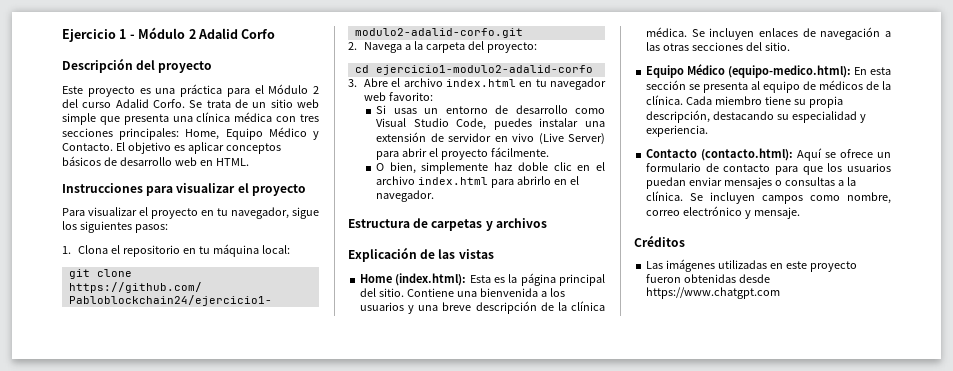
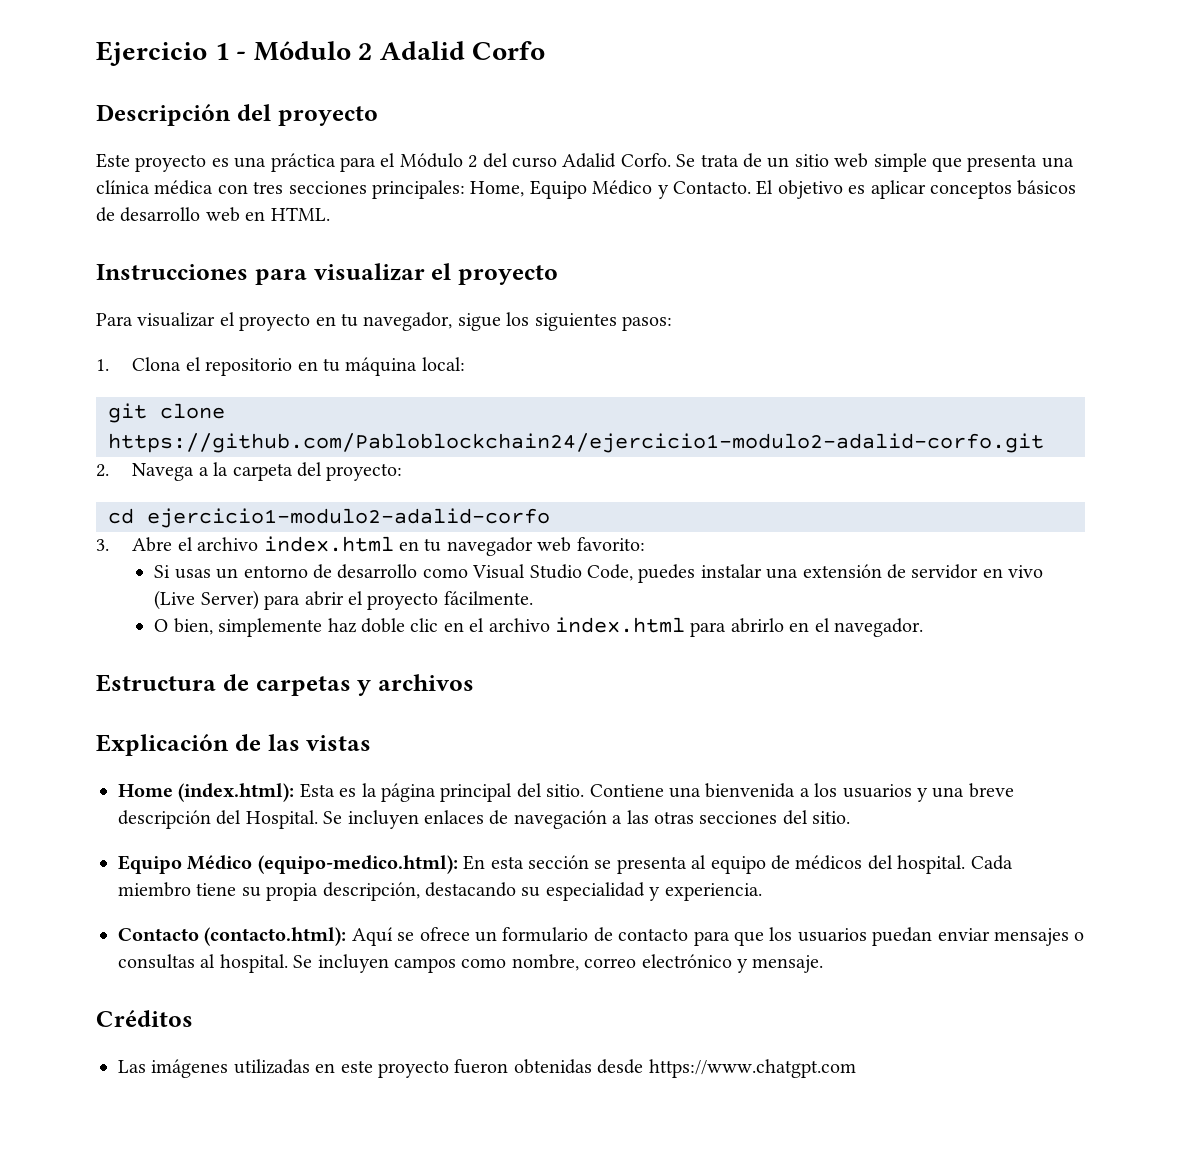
[540,301,605,311] [646,27,688,37] de la clínica médica. -> [216,810,318,829] del Hospital.
[866,81,891,90] [646,95,684,105] de la clínica. -> [867,855,966,874] del hospital.
[837,177,856,186] [646,191,684,201] a la clínica. -> [200,954,288,973] al hospital.

